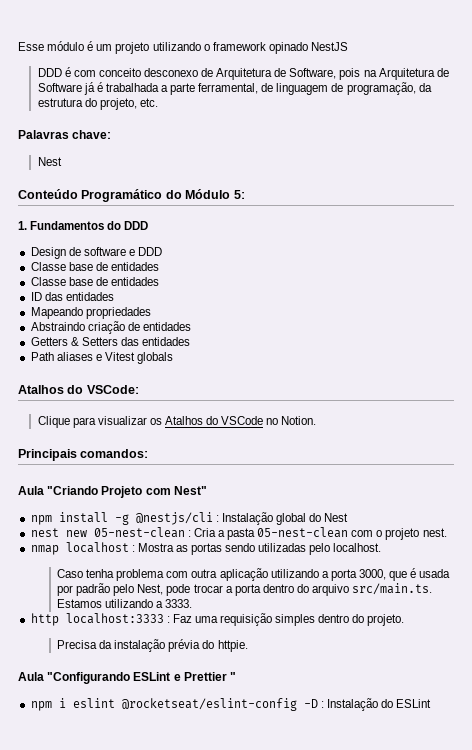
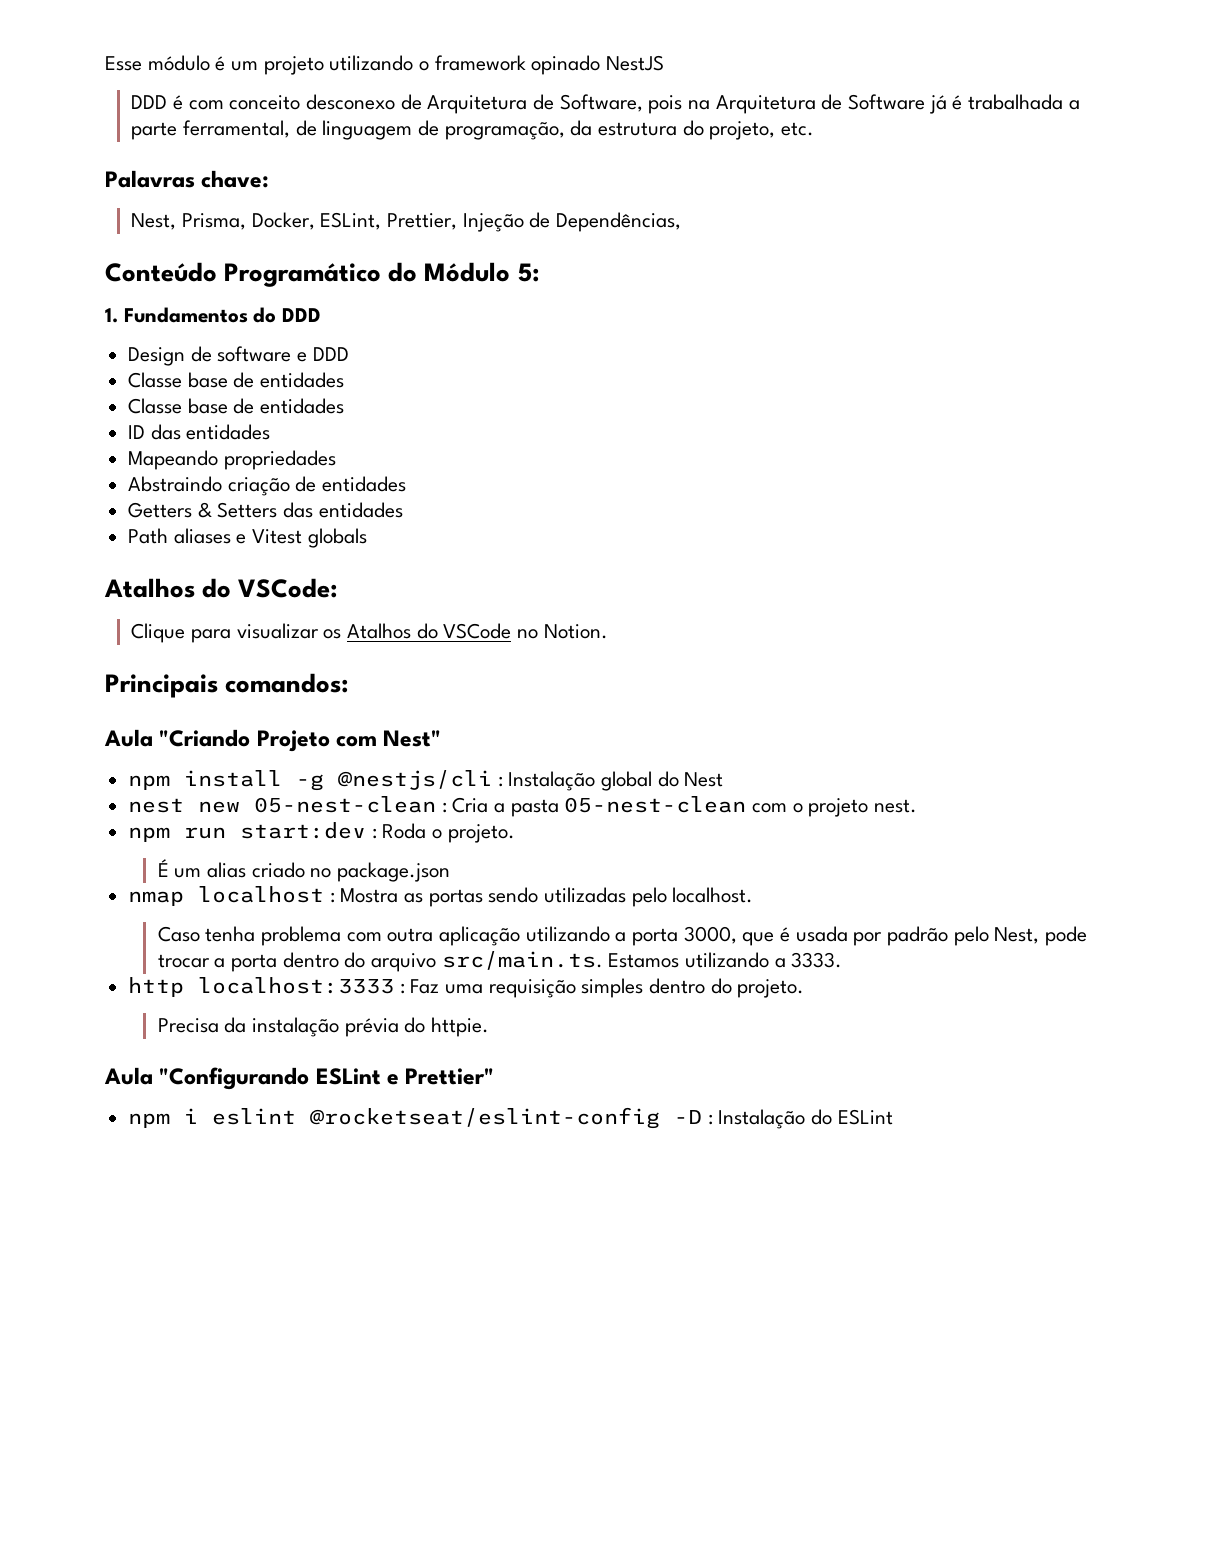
[37,157,62,166] Nest -> [131,212,682,232] Nest, Prisma, Docker, ESLint, Prettier, Injeção de Dependências,
(447, 532) none -> [128,822,515,843] [157,859,451,882] // npm run start:dev : Roda o projeto. // É um alias criado no package.json
[183,672,237,681] Prettier " -> [405,1068,495,1085] Prettier"

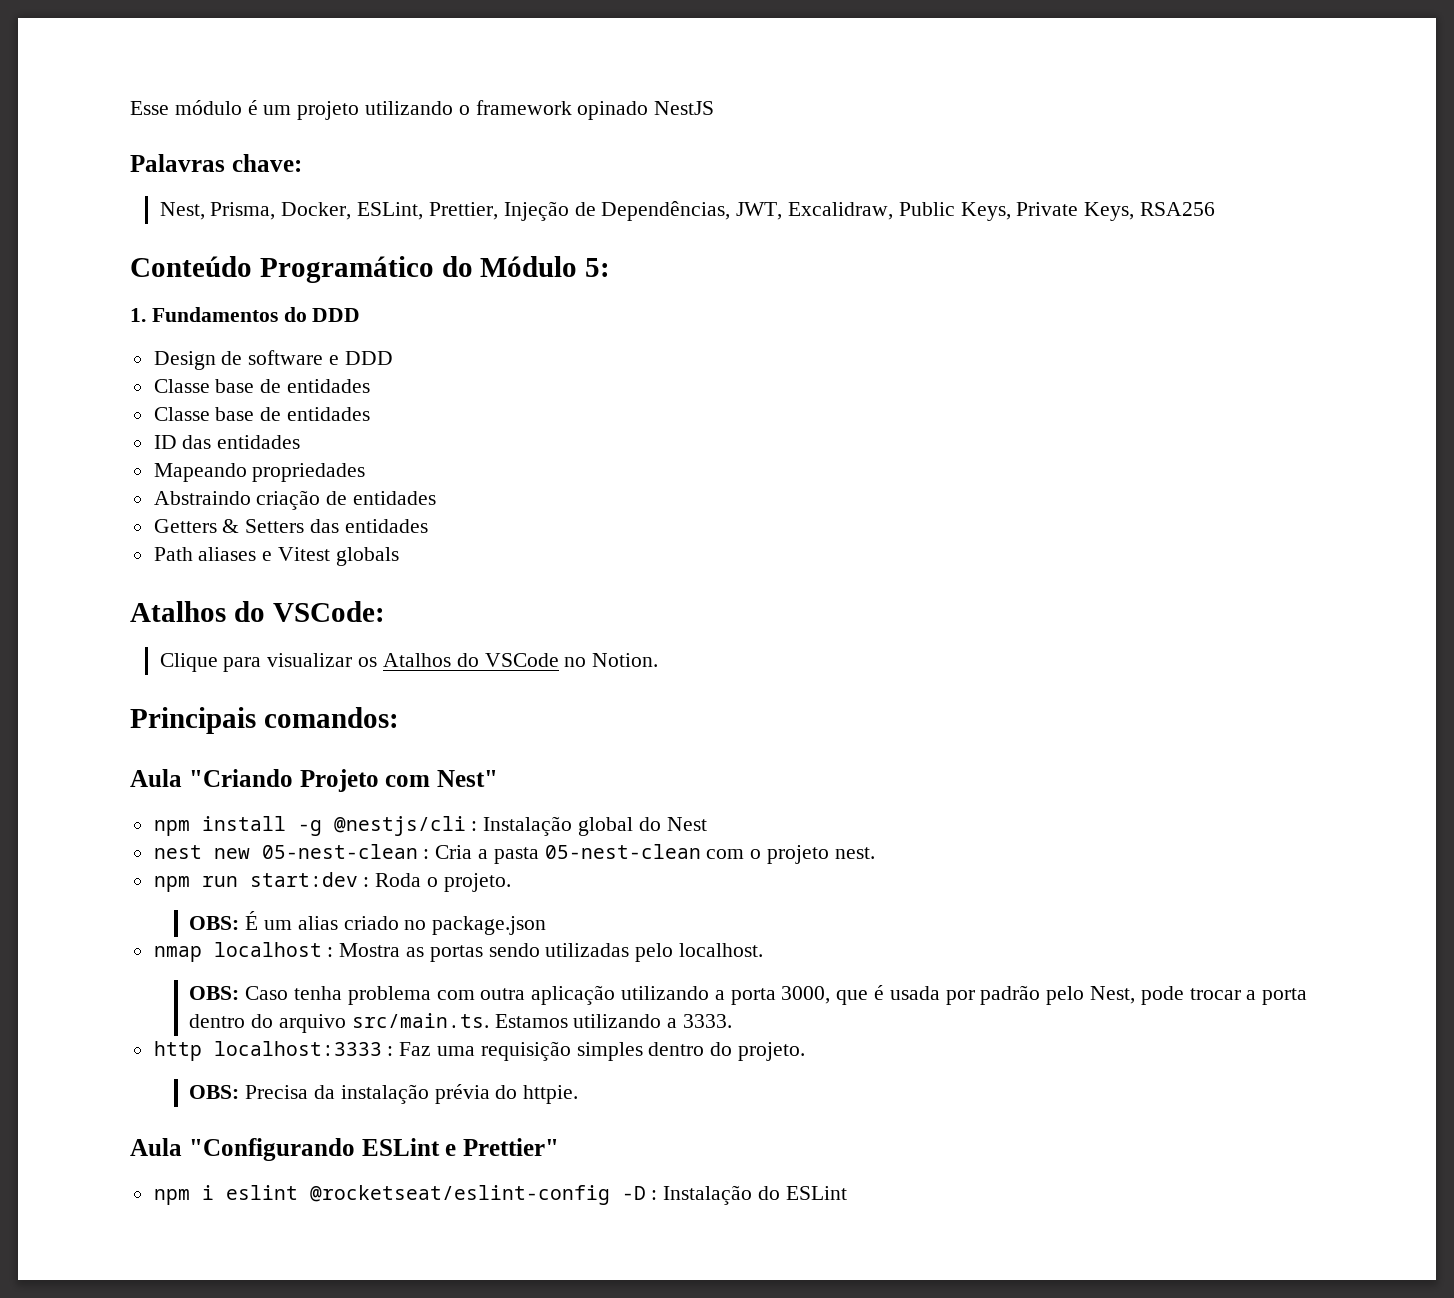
[131,94,1080,114] [131,120,815,140] // DDD é com conceito desconexo de Arquitetura de Software, pois na Arquitetura de Software já é trabalhada a parte ferramental, de linguagem de programação, da estrutura do projeto, etc. -> (715, 108) none
(682, 222) none -> [736,202,1215,221] JWT, Excalidraw, Public Keys, Private Keys, RSA256
(515, 833) none -> [189,916,240,930] OBS:
(754, 895) none -> [189,986,240,1000] OBS:
(805, 988) none -> [189,1085,240,1099] OBS:

